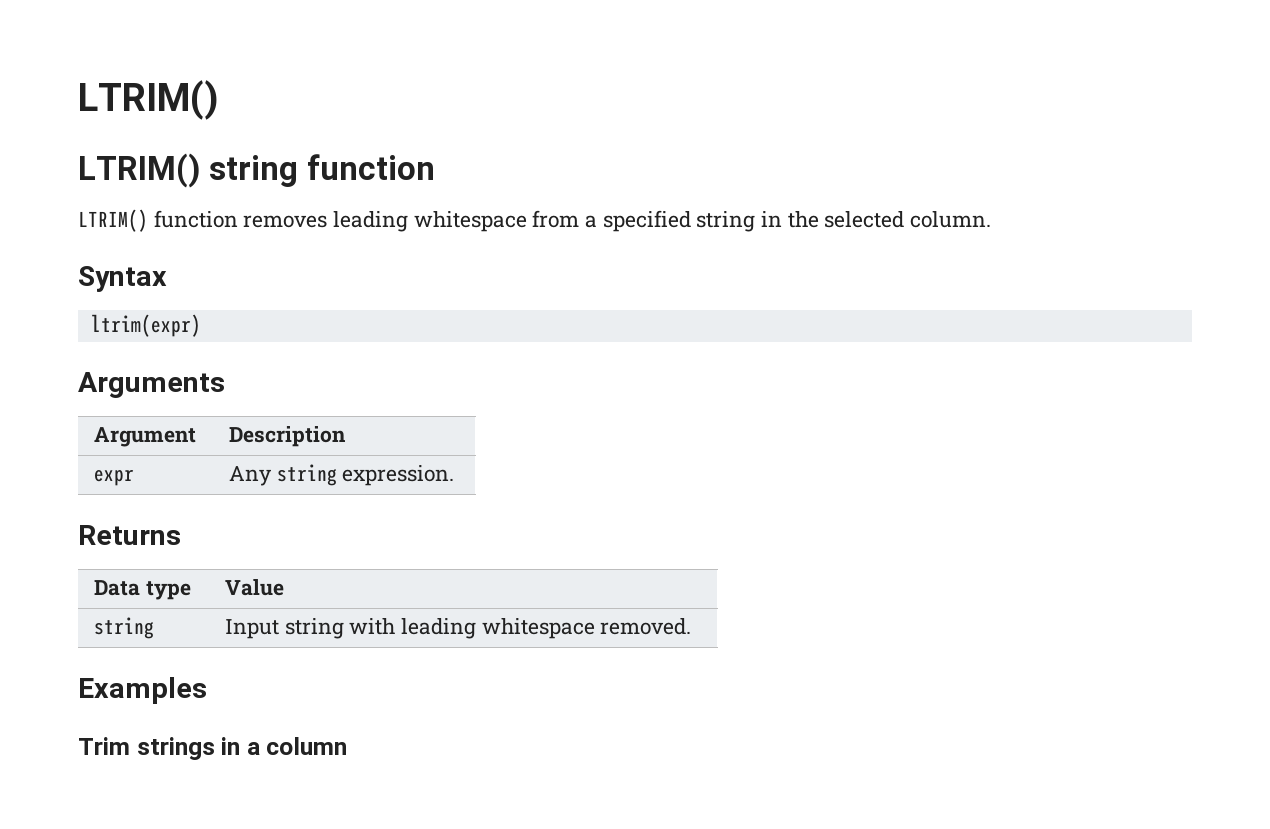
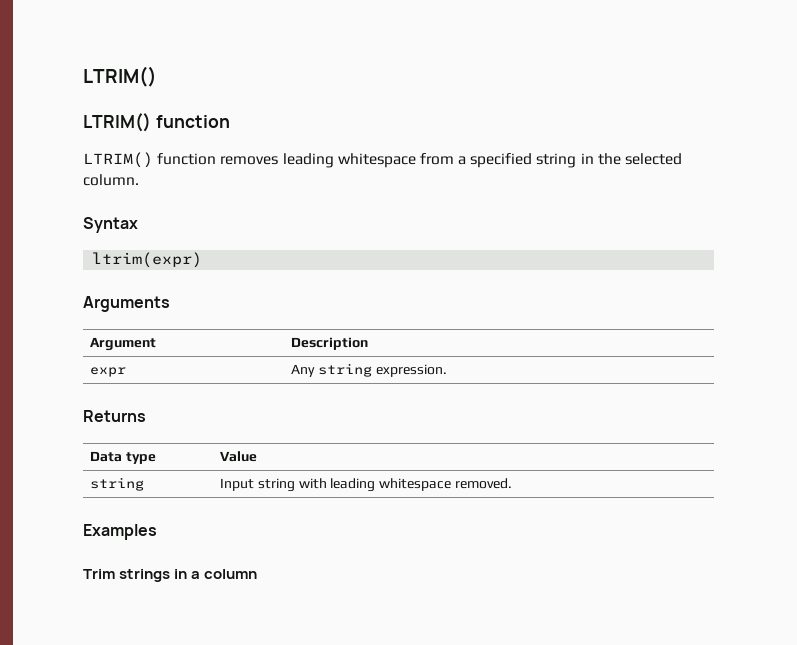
[208,155,298,187] string -> (151, 122) none

